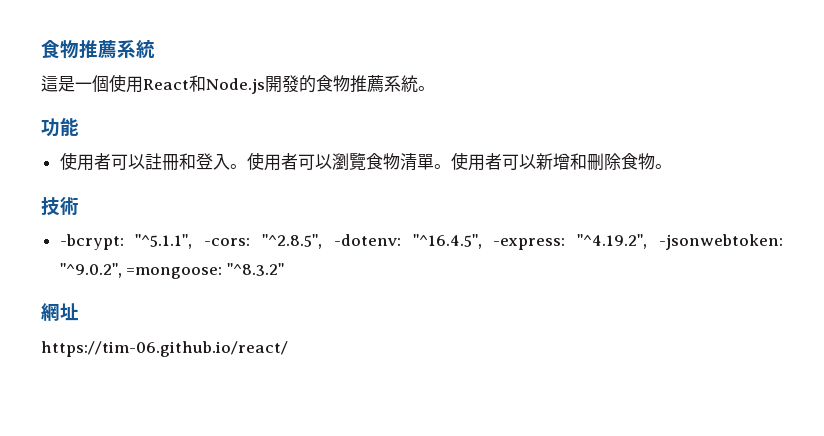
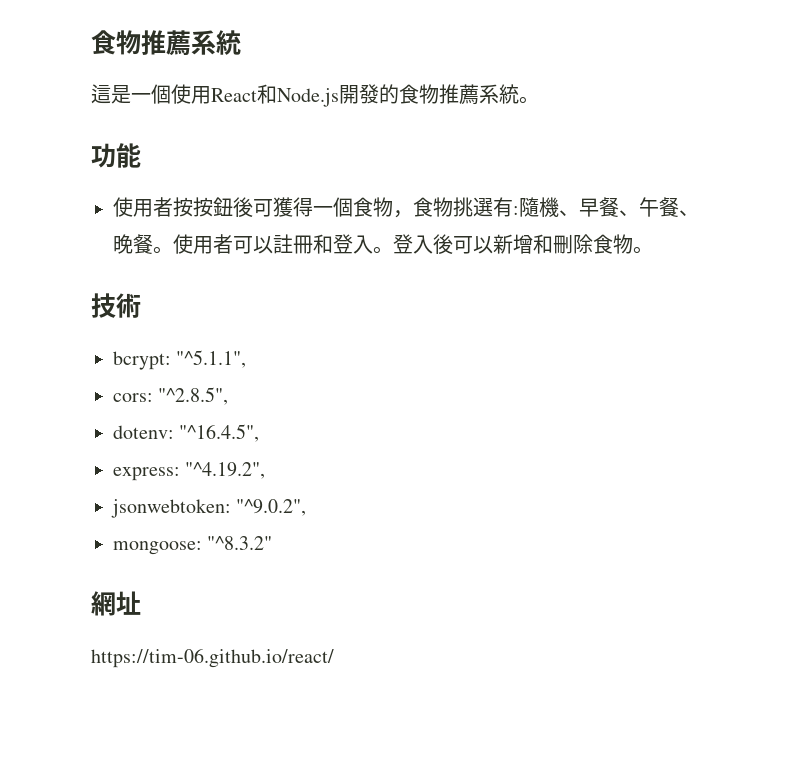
[110,152,502,171] 可以註冊和登入。使用者可以瀏覽食物清單。使用者 -> [173,197,699,218] [113,234,453,254] 按按鈕後可獲得一個食物，食物挑選有:隨機、早餐、午餐、晚餐。使用者可以註冊和登入。登入後
[59,234,124,250] -bcrypt: -> [113,351,171,370] bcrypt:
[204,238,251,246] -cors: -> [113,393,153,402] // cors:
[333,234,401,246] -dotenv: -> [113,425,174,439] // dotenv:
[493,238,566,250] -express: -> [113,467,180,481] // express:
[659,234,783,250] -jsonwebtoken: -> [111,499,231,518] // jsonwebtoken:
[126,267,223,279] =mongoose: -> [113,541,202,555] // mongoose:

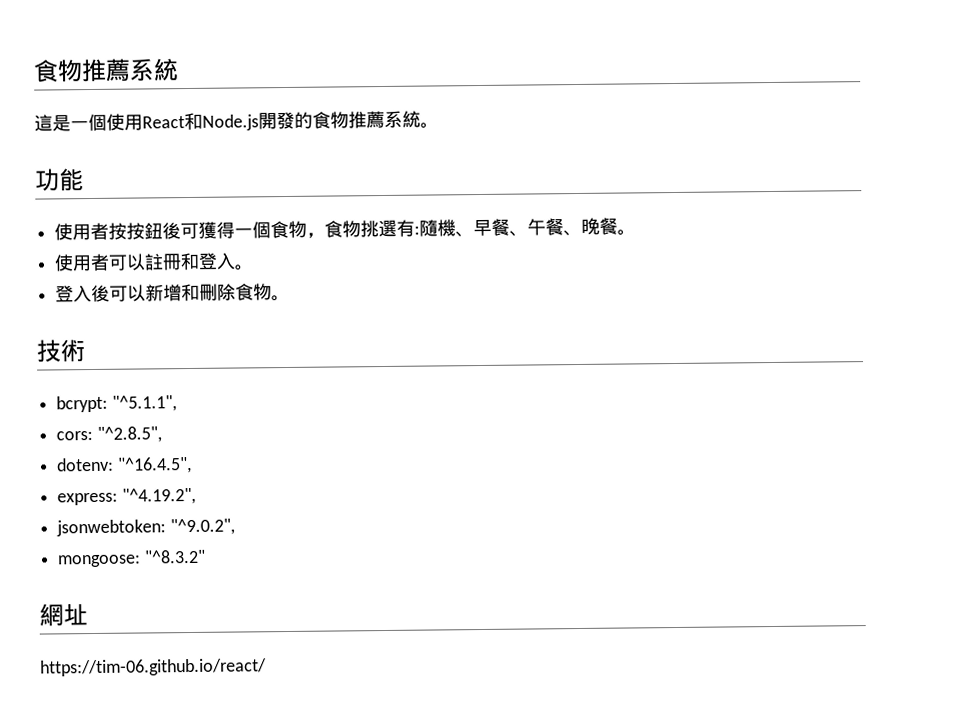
(173, 250) none -> (637, 232) //
(393, 250) none -> (255, 267) //

